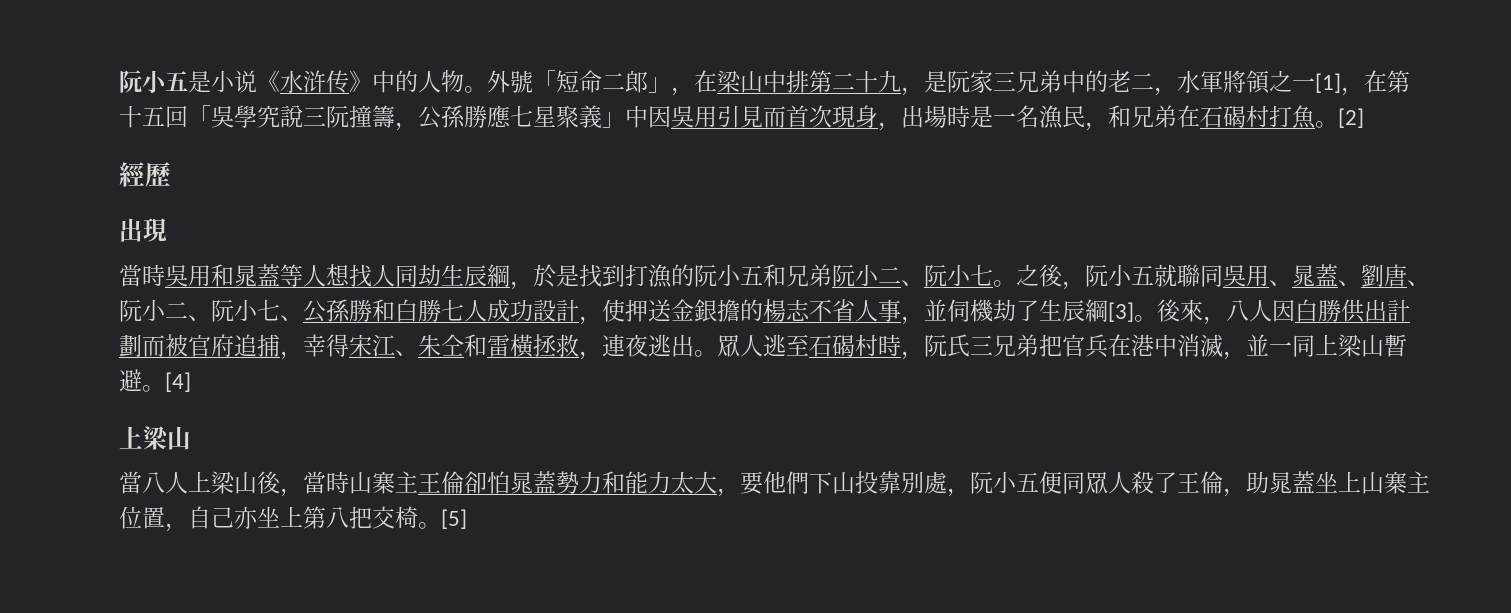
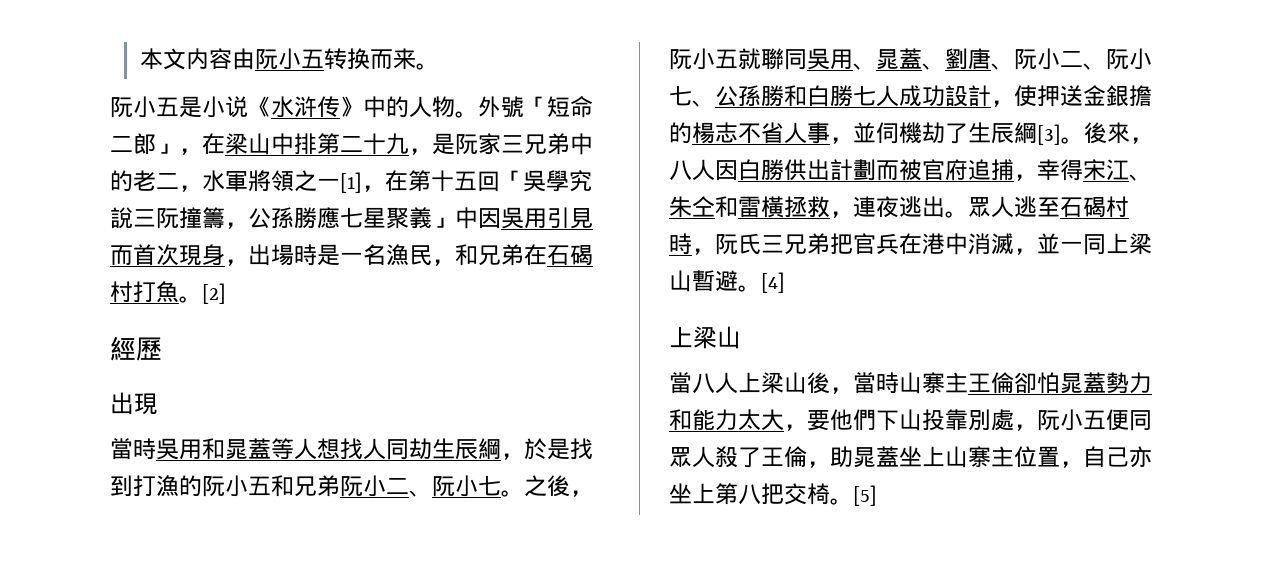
(119, 81) none -> [139,48,439,70] 本文内容由阮小五转换而来。 //

